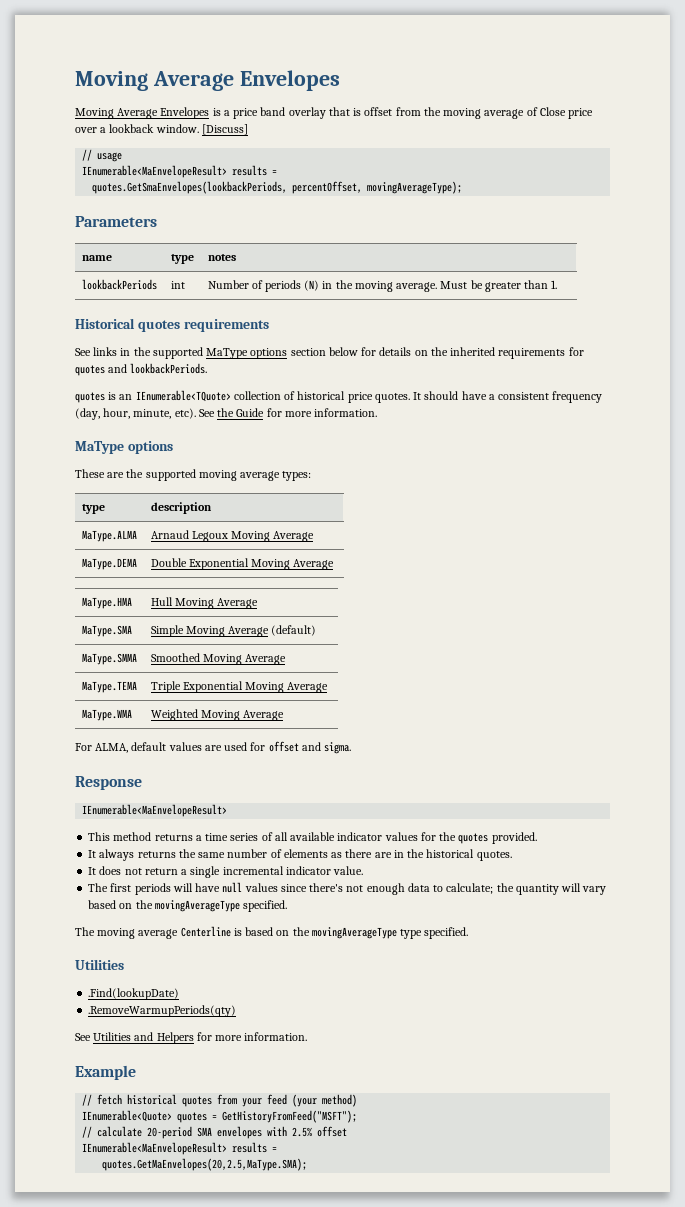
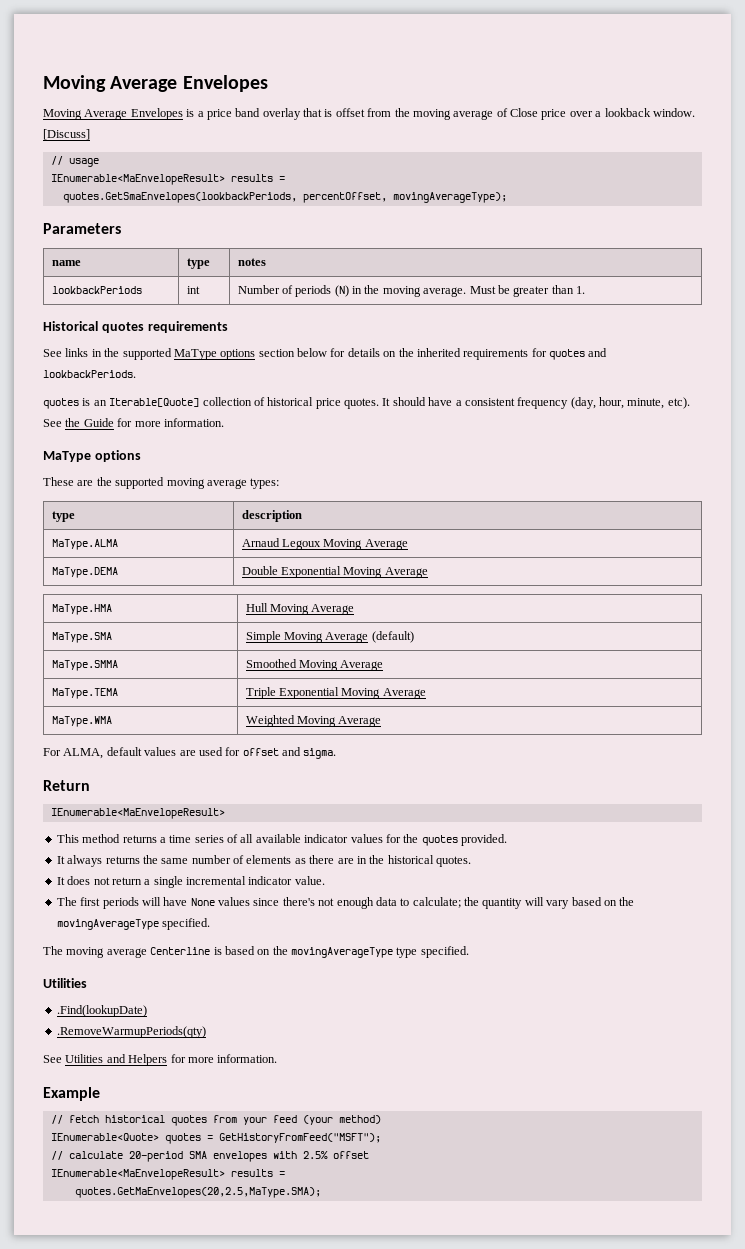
[135,390,231,402] IEnumerable<TQuote> -> [109,398,200,407] Iterable[Quote]
[75,776,142,790] Response -> [43,780,90,791] Return
[195,882,243,893] have null -> [163,897,215,906] have None

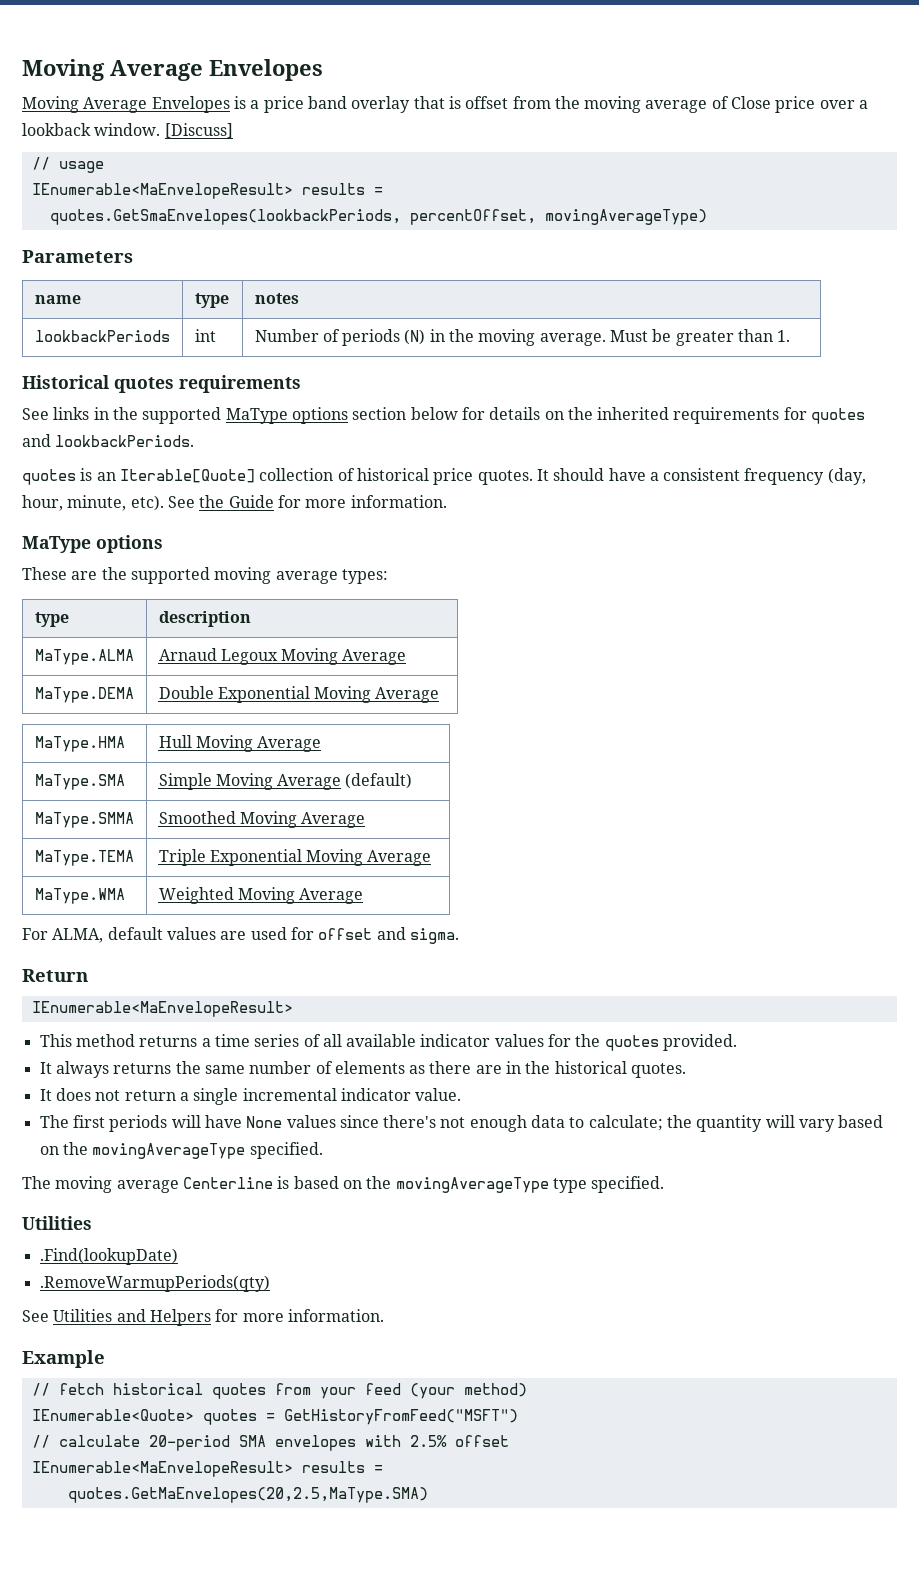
[392,192,507,203] movingAverageType); -> [544,209,707,225] movingAverageType)
[218,1133,381,1143] GetHistoryFromFeed("MSFT"); -> [283,1409,518,1425] GetHistoryFromFeed("MSFT")
[74,1187,321,1198] quotes.GetMaEnvelopes(20,2.5,MaType.SMA); -> [67,1487,428,1503] quotes.GetMaEnvelopes(20,2.5,MaType.SMA)

